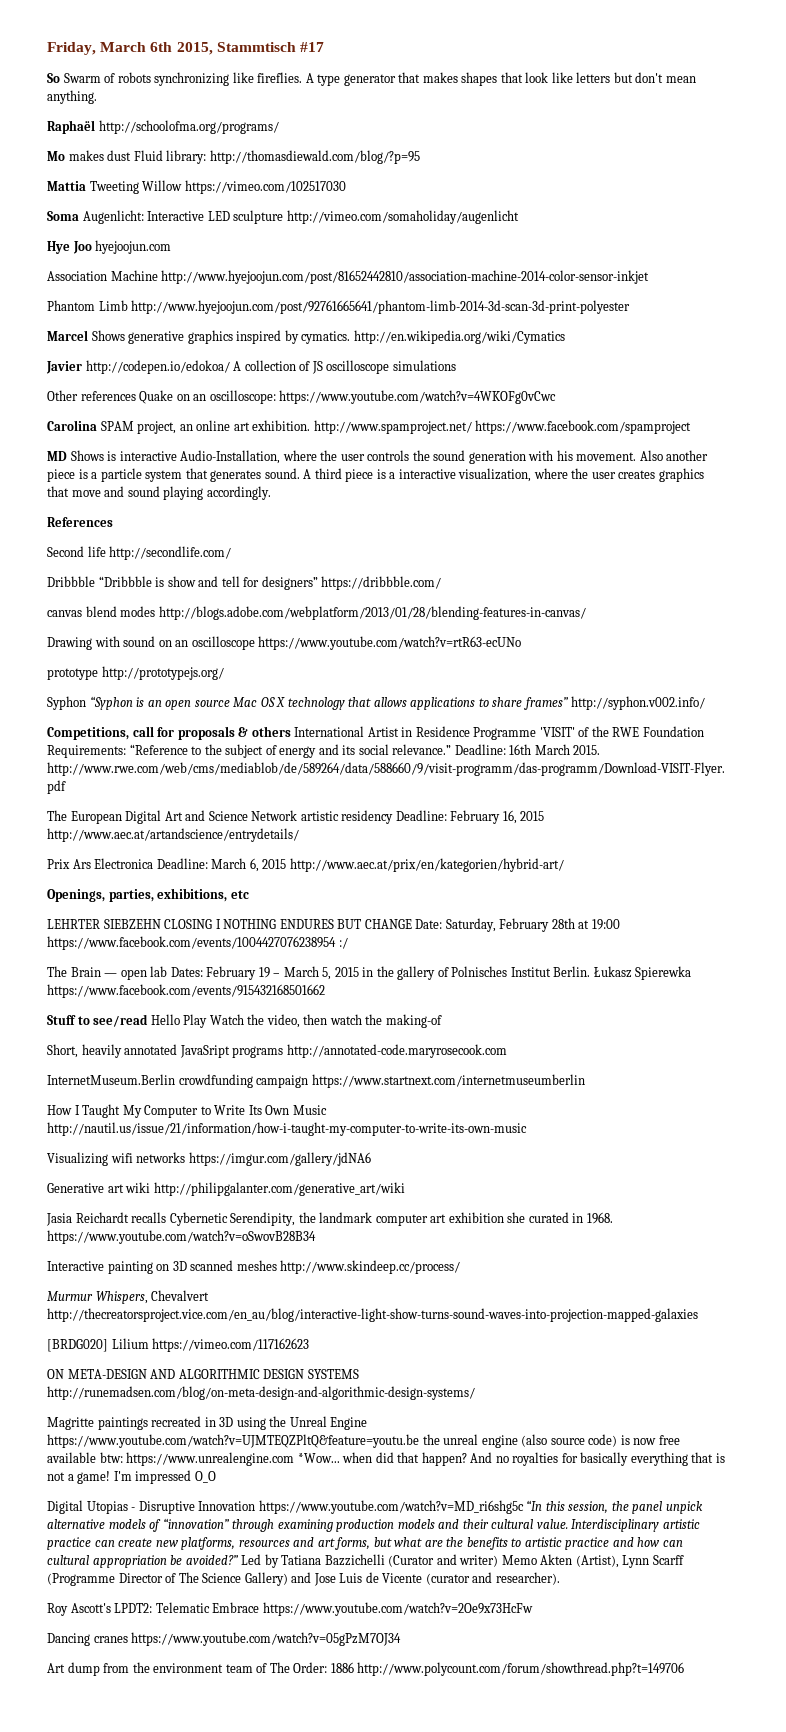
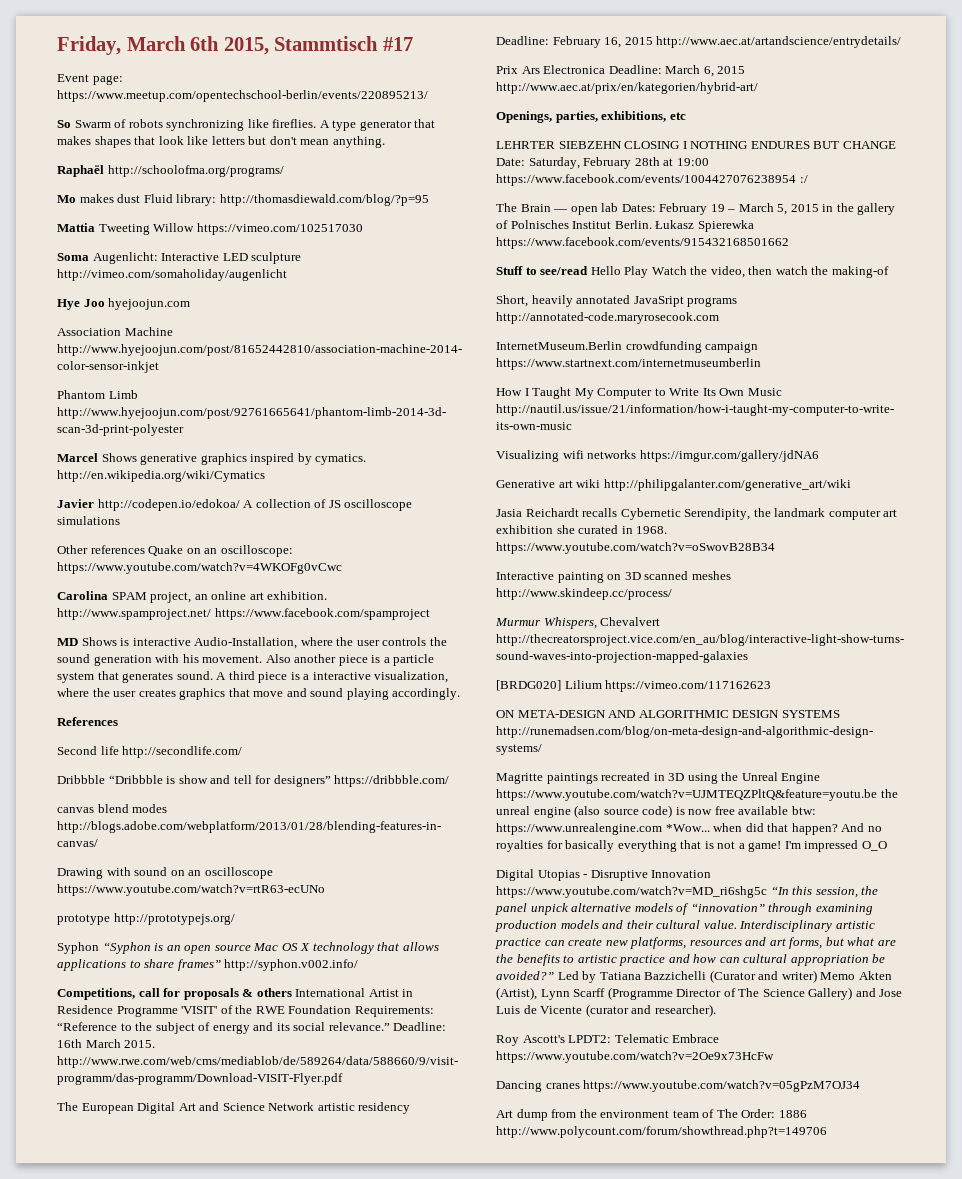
(324, 47) none -> [57,74,123,85] [57,90,428,102] // Event page: https://www.meetup.com/opentechschool-berlin/events/220895213/

